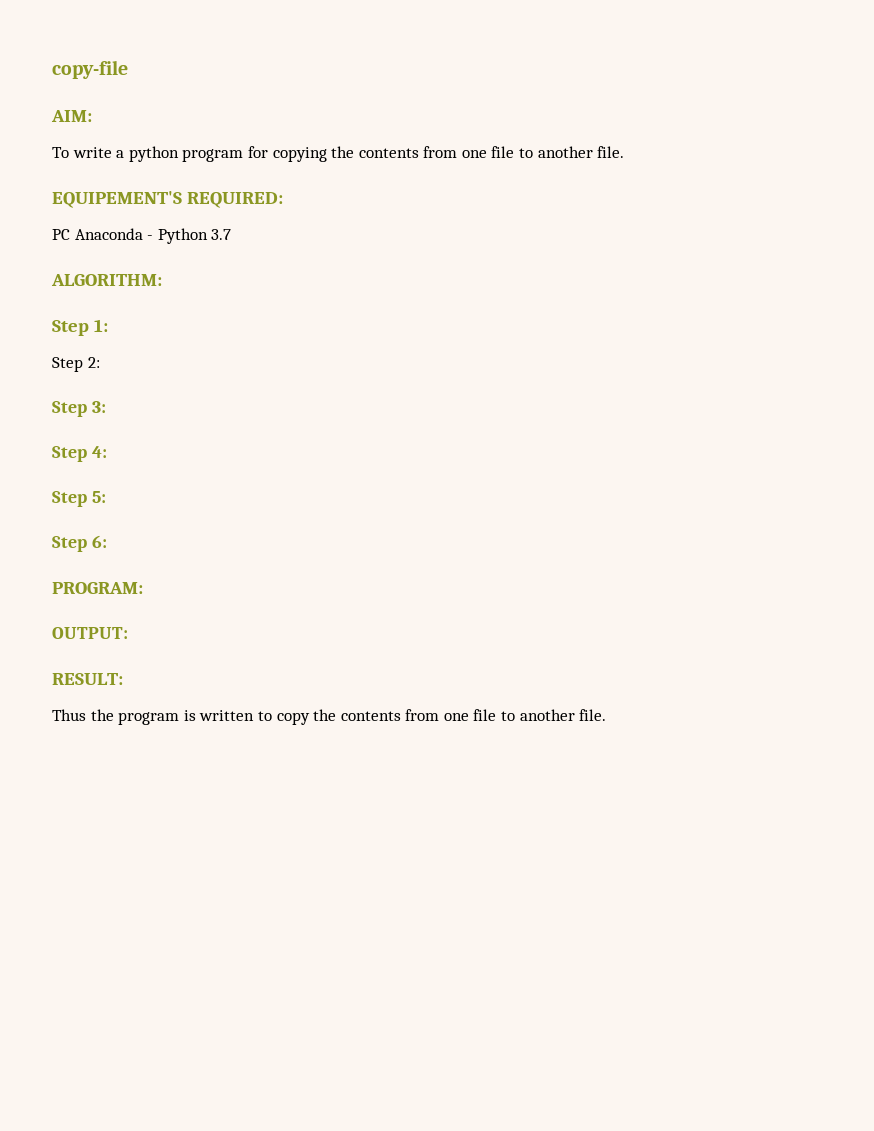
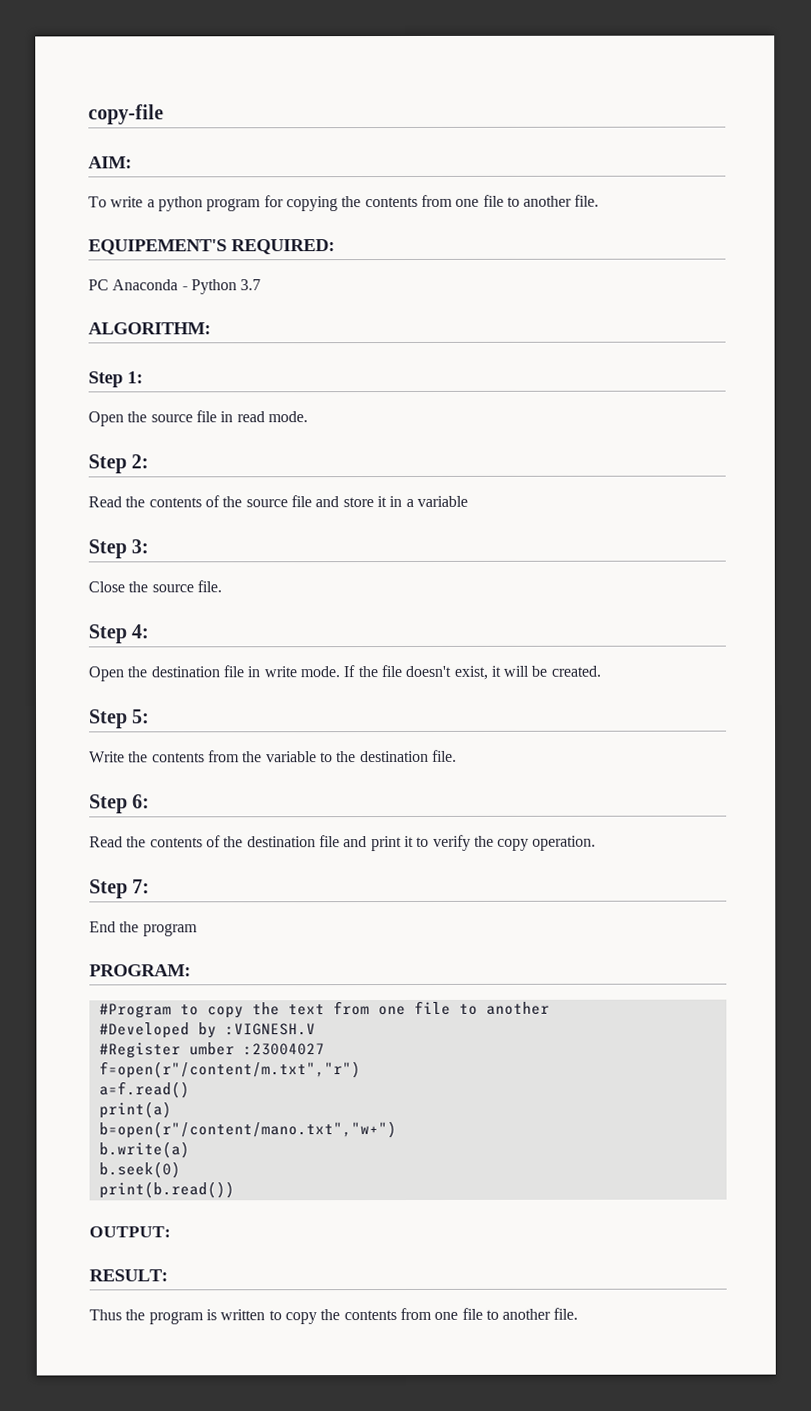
[52,357,100,372] [52,401,106,417] [52,446,107,462] [52,491,106,507] [52,535,107,552] [52,582,143,594] Step 2: // Step 3: // Step 4: // Step 5: // Step 6: // PROGRAM: -> [88,410,308,427] [88,454,150,474] [88,495,468,508] [88,539,150,559] [88,580,222,593] [88,624,150,644] [88,665,601,682] [89,709,151,729] [89,749,457,763] [89,794,151,814] [89,834,597,852] [89,879,151,899] [89,921,198,937] [89,964,191,977] [98,1000,550,1019] [98,1022,316,1039] [98,1042,325,1059] [98,1061,361,1079] [98,1081,190,1099] [98,1101,172,1119] [98,1121,397,1139] [98,1141,190,1159] [98,1161,181,1179] [98,1181,235,1199] Open the source file in read mode. // Step 2: // Read the contents of the source file and store it in a variable // Step 3: // Close the source file. // Step 4: // Open the destination file in write mode. If the file doesn't exist, it will be created. // Step 5: // Write the contents from the variable to the destination file. // Step 6: // Read the contents of the destination file and print it to verify the copy operation. // Step 7: // End the program // PROGRAM: // #Program to copy the text from one file to another // #Developed by :VIGNESH.V // #Register umber :23004027 // f=open(r"/content/m.txt","r") // a=f.read() // print(a) // b=open(r"/content/mano.txt","w+") // b.write(a) // b.seek(0) // print(b.read())

